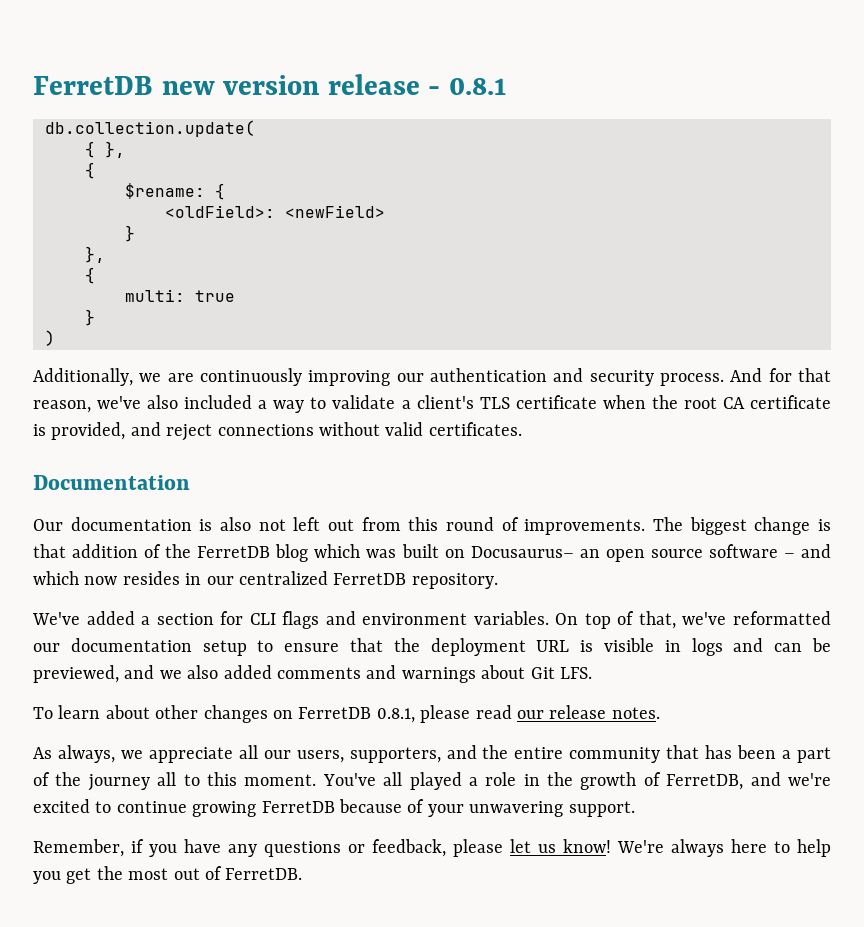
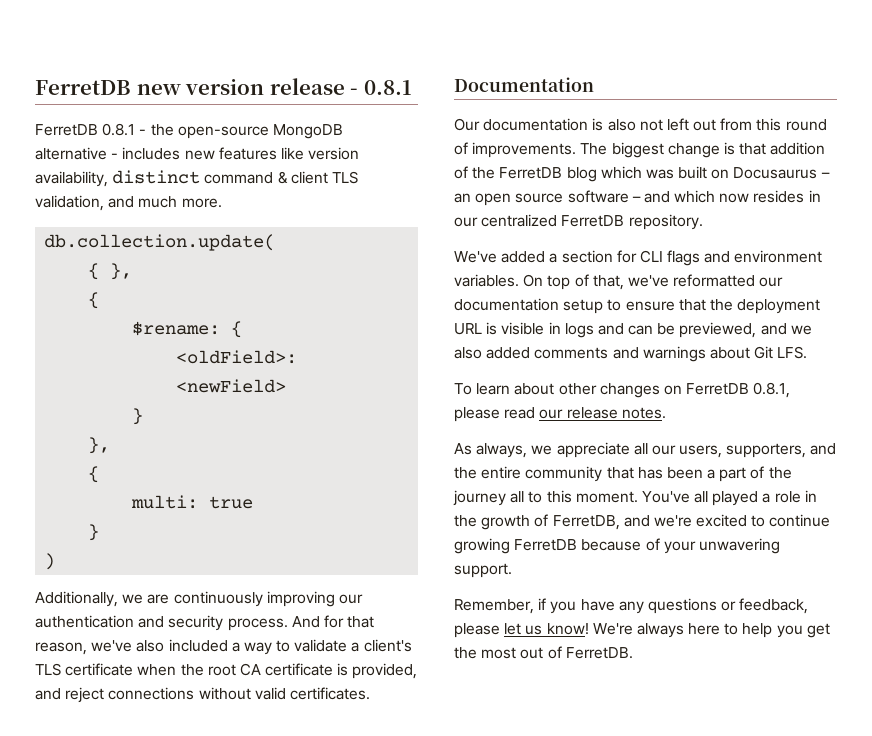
(506, 86) none -> [35,123,343,139] [35,147,360,160] [35,170,358,187] [35,195,222,211] // FerretDB 0.8.1 - the open-source MongoDB alternative - includes new features like version availability, distinct command & client TLS validation, and much more.
[470,546,574,558] Docusaurus– -> [733,167,830,179] Docusaurus –

